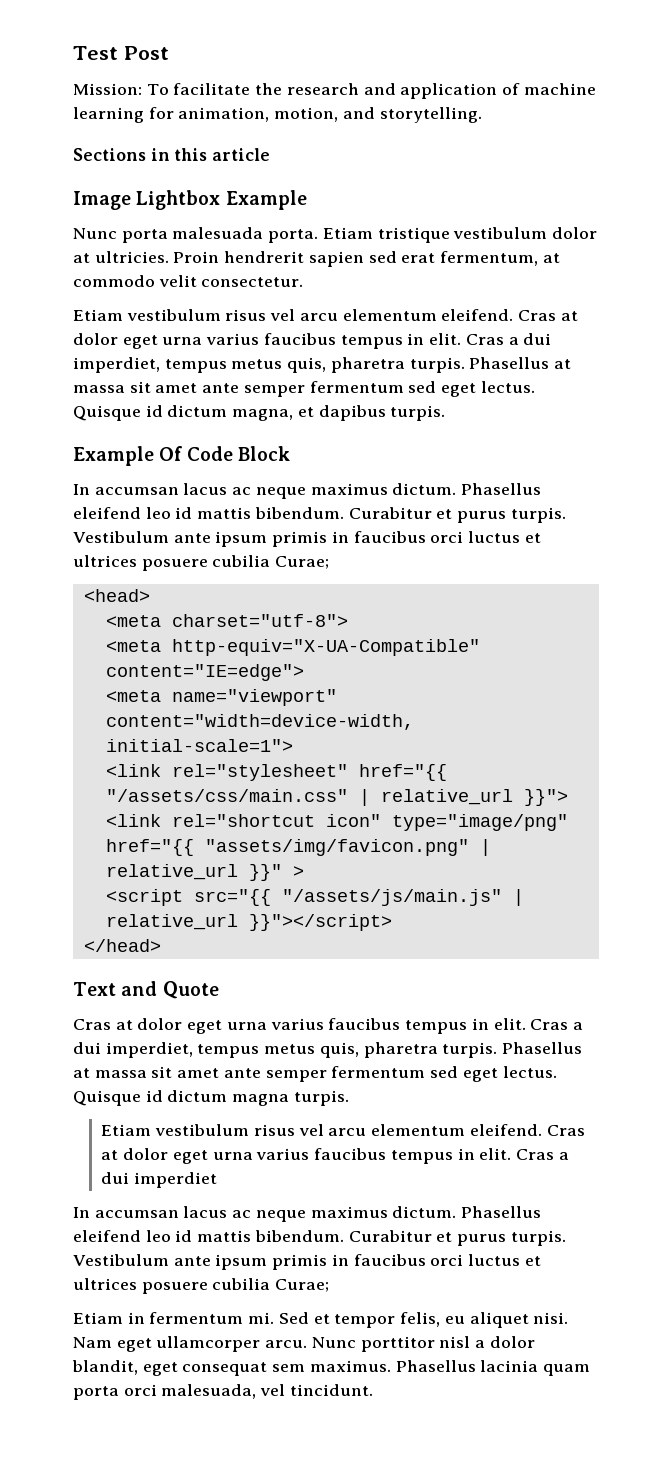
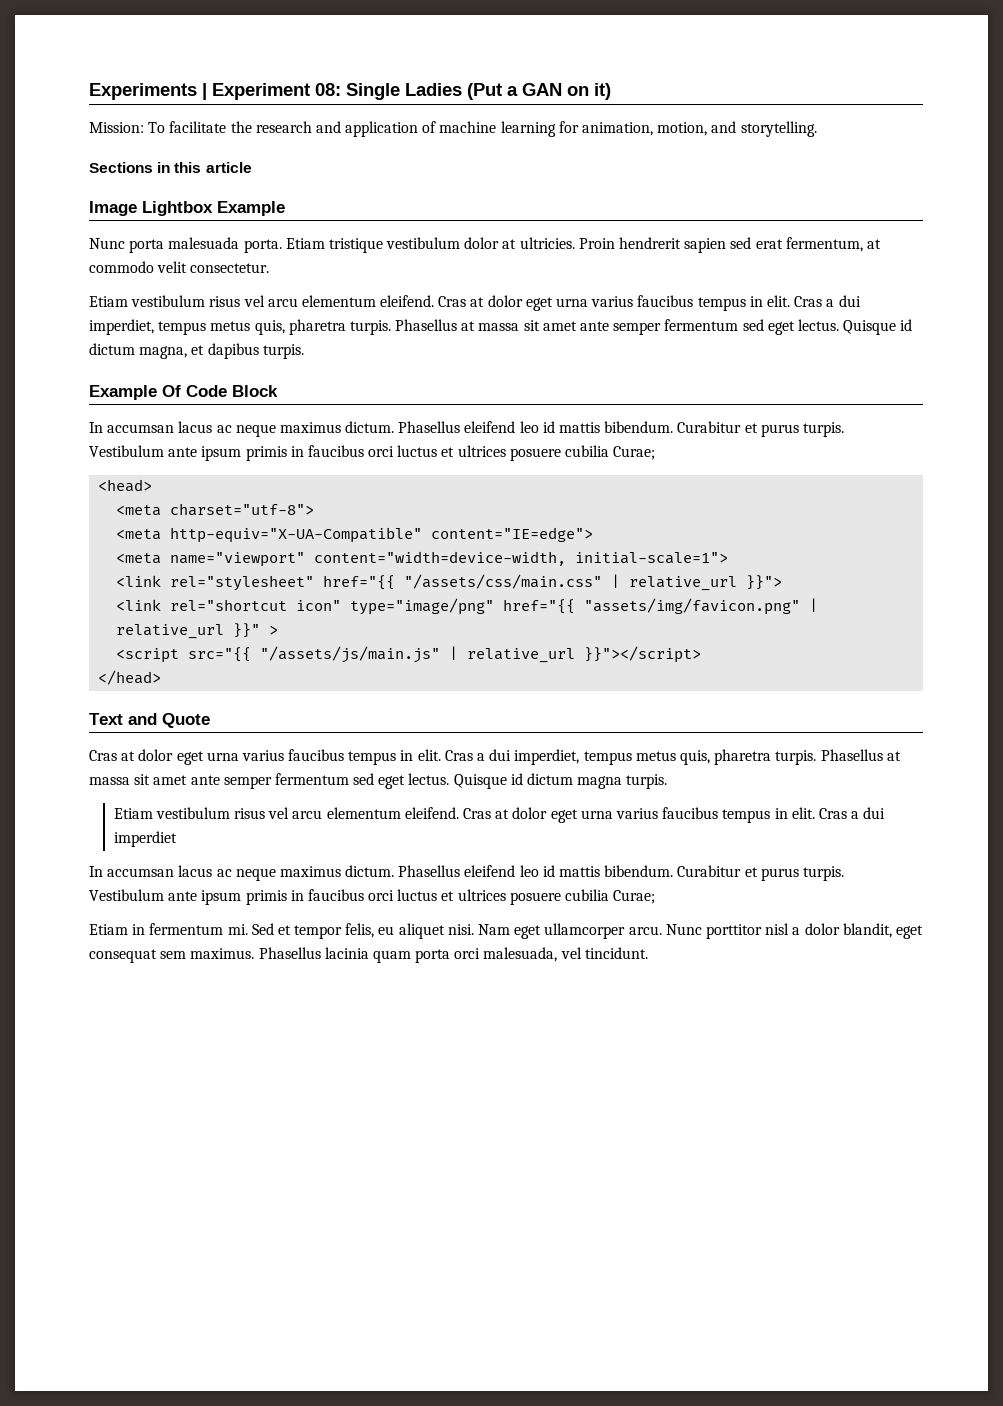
[73,46,169,60] Test Post -> [89,83,611,100] Experiments | Experiment 08: Single Ladies (Put a GAN on it)

